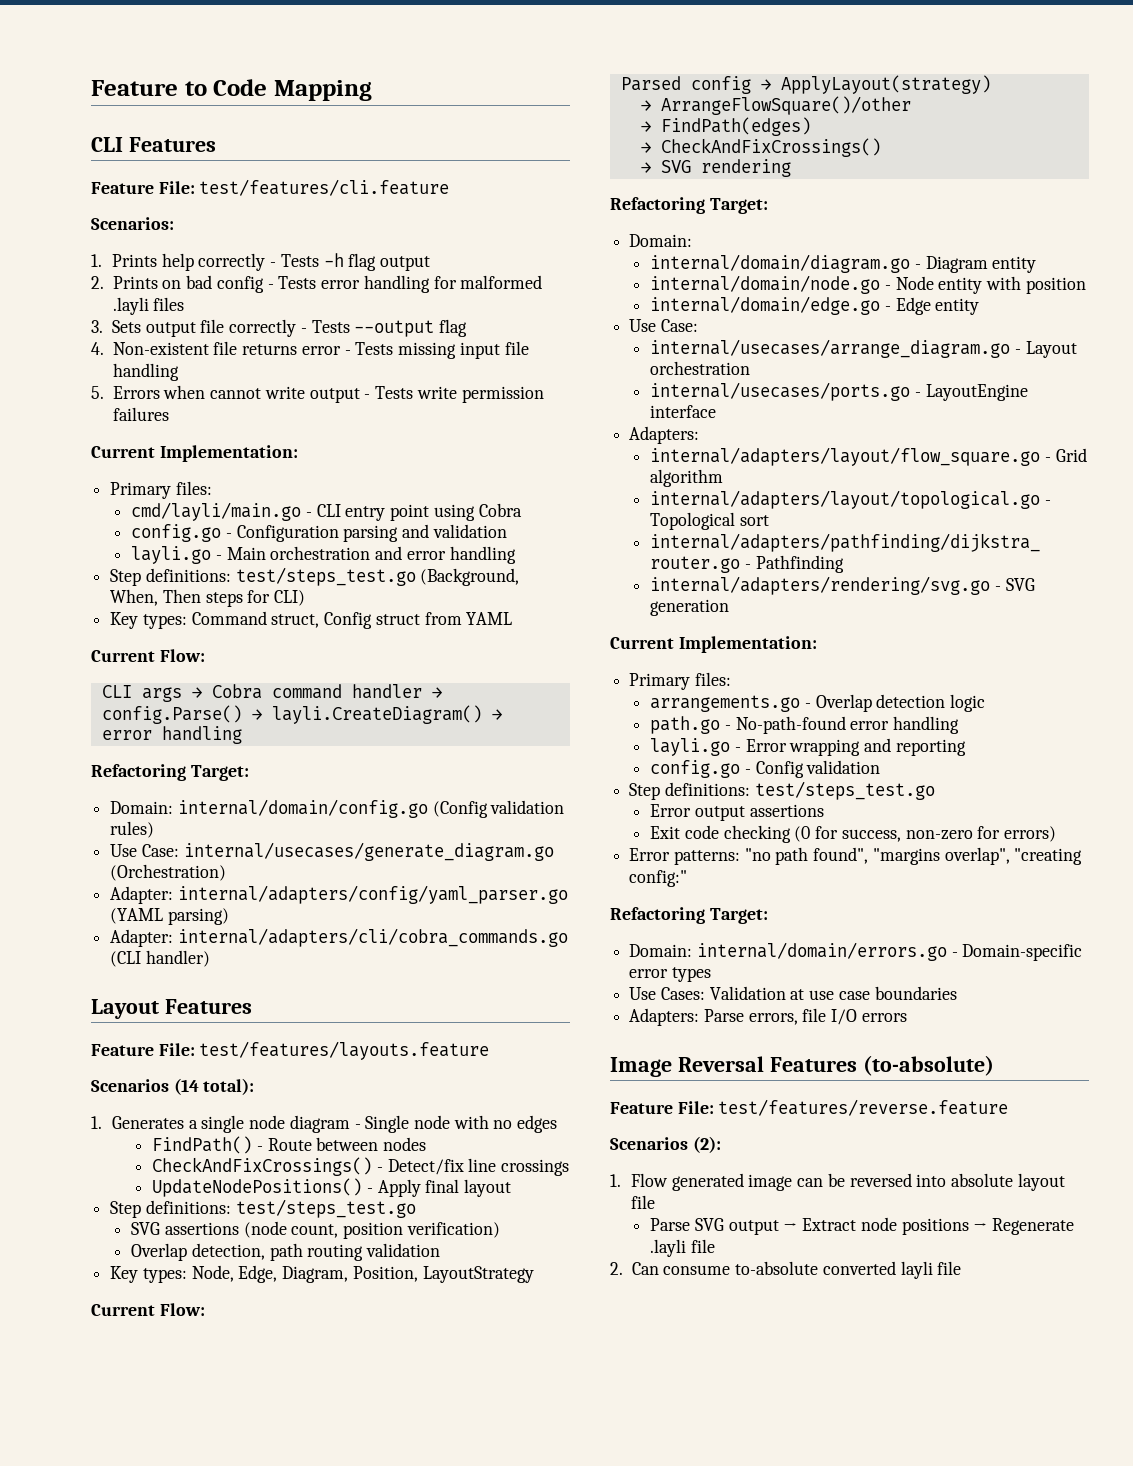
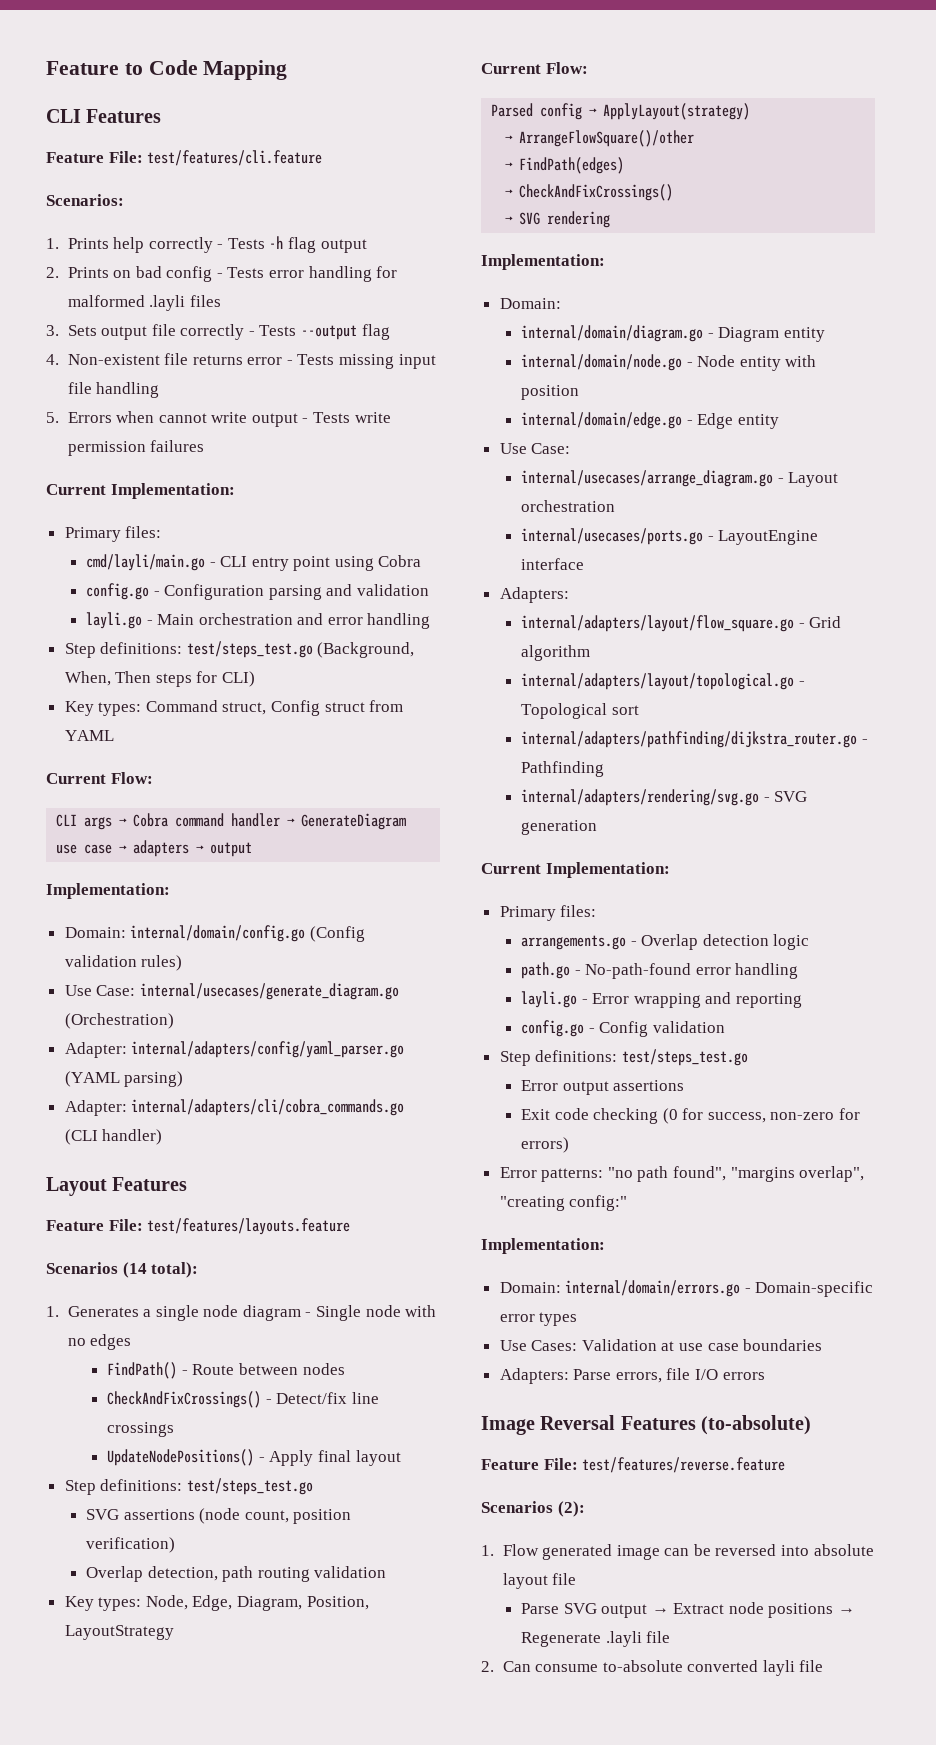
[101,705,503,724] [101,726,242,744] [91,764,249,781] config.Parse() → layli.CreateDiagram() → error handling // Refactoring Target: -> [301,813,407,830] [56,840,253,857] [46,883,170,899] GenerateDiagram use case → adapters → output // Implementation:
[610,197,768,214] Refactoring Target: -> [481,254,605,270] Implementation:
[610,907,768,924] Refactoring Target: -> [481,1238,605,1254] Implementation:

